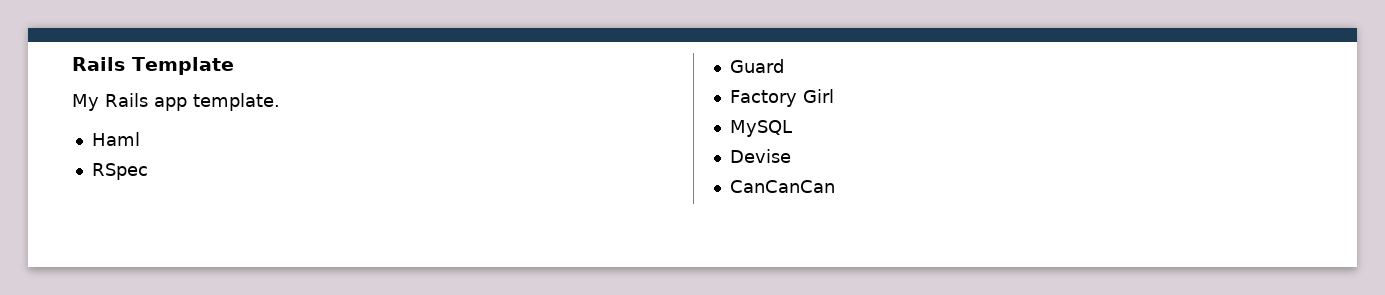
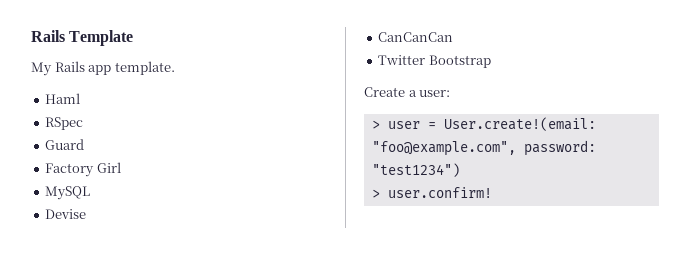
(835, 186) none -> [378,55,491,68] [364,87,451,97] [371,117,596,131] [371,140,596,156] [371,163,460,177] [371,187,492,198] // Twitter Bootstrap // Create a user: // > user = User.create!(email: "foo@example.com", password: "test1234") // > user.confirm!

